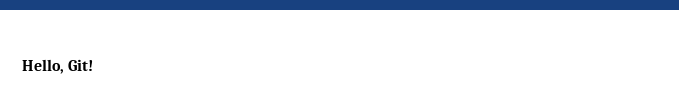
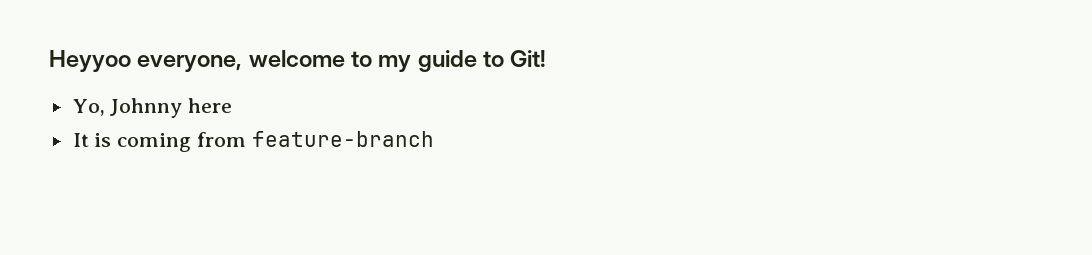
[22,59,94,74] Hello, Git! -> [49,50,547,72] [72,98,233,118] [72,131,434,152] Heyyoo everyone, welcome to my guide to Git! // Yo, Johnny here // It is coming from feature-branch

